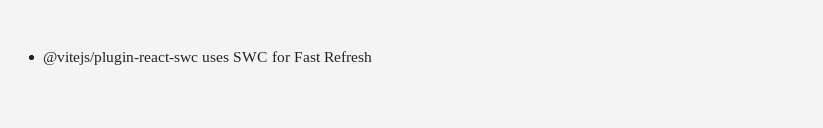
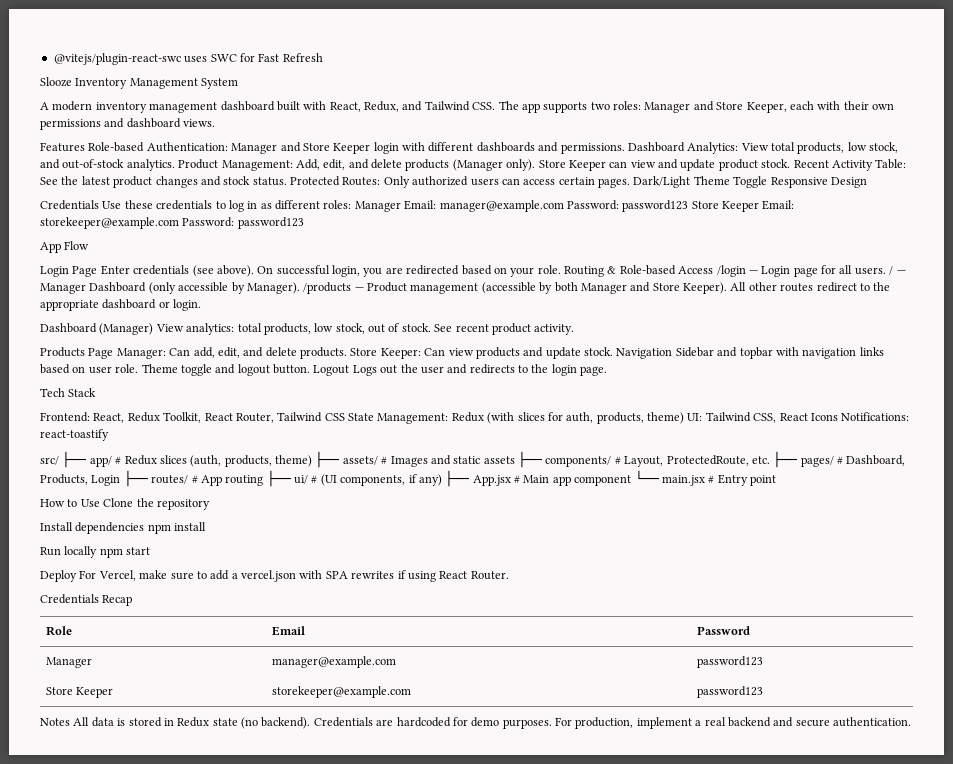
(372, 56) none -> [40,77,239,89] [40,101,894,113] [40,118,216,130] [40,142,899,154] [40,159,907,171] [40,176,867,188] [40,200,795,212] [40,217,304,229] [40,241,90,253] [40,265,906,277] [40,282,891,294] [40,299,202,311] [40,323,575,335] [40,347,884,359] [40,364,608,376] [40,388,97,397] [40,412,910,424] [40,429,109,441] [40,451,906,468] [40,470,776,487] [40,498,210,510] [40,522,207,534] [40,546,151,558] [40,570,509,582] [40,594,133,606] [45,626,72,636] [271,626,305,636] [696,626,750,635] [45,657,92,668] [271,656,396,668] [696,656,763,668] [45,687,114,698] [271,686,411,698] [696,686,763,698] [40,717,911,729] // Slooze Inventory Management System // A modern inventory management dashboard built with React, Redux, and Tailwind CSS. The app supports two roles: Manager and Store Keeper, each with their own permissions and dashboard views. // Features Role-based Authentication: Manager and Store Keeper login with different dashboards and permissions. Dashboard Analytics: View total products, low stock, and out-of-stock analytics. Product Management: Add, edit, and delete products (Manager only). Store Keeper can view and update product stock. Recent Activity Table: See the latest product changes and stock status. Protected Routes: Only authorized users can access certain pages. Dark/Light Theme Toggle Responsive Design // Credentials Use these credentials to log in as different roles: Manager Email: manager@example.com Password: password123 Store Keeper Email: storekeeper@example.com Password: password123 // App Flow // Login Page Enter credentials (see above). On successful login, you are redirected based on your role. Routing & Role-based Access /login — Login page for all users. / — Manager Dashboard (only accessible by Manager). /products — Product management (accessible by both Manager and Store Keeper). All other routes redirect to the appropriate dashboard or login. // Dashboard (Manager) View analytics: total products, low stock, out of stock. See recent product activity. // Products Page Manager: Can add, edit, and delete products. Store Keeper: Can view products and update stock. Navigation Sidebar and topbar with navigation links based on user role. Theme toggle and logout button. Logout Logs out the user and redirects to the login page. // Tech Stack // Frontend: React, Redux Toolkit, React Router, Tailwind CSS State Management: Redux (with slices for auth, products, theme) UI: Tailwind CSS, React Icons Notifications: react-toastify // src/ ├── app/ # Redux slices (auth, products, theme) ├── assets/ # Images and static assets ├── components/ # Layout, ProtectedRoute, etc. ├── pages/ # Dashboard, Products, Login ├── routes/ # App routing ├── ui/ # (UI components, if any) ├── App.jsx # Main app component └── main.jsx # Entry point // How to Use Clone the repository // Install dependencies npm install // Run locally npm start // Deploy For Vercel, make sure to add a vercel.json with SPA rewrites if using React Router. // Credentials Recap // Role | Email | Password // Manager | manager@example.com | password123 // Store Keeper | storekeeper@example.com | password123 // Notes All data is stored in Redux state (no backend). Credentials are hardcoded for demo purposes. For production, implement a real backend and secure authentication.

